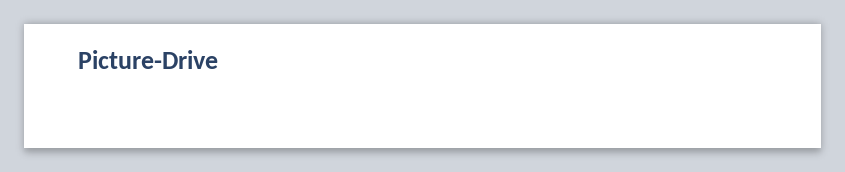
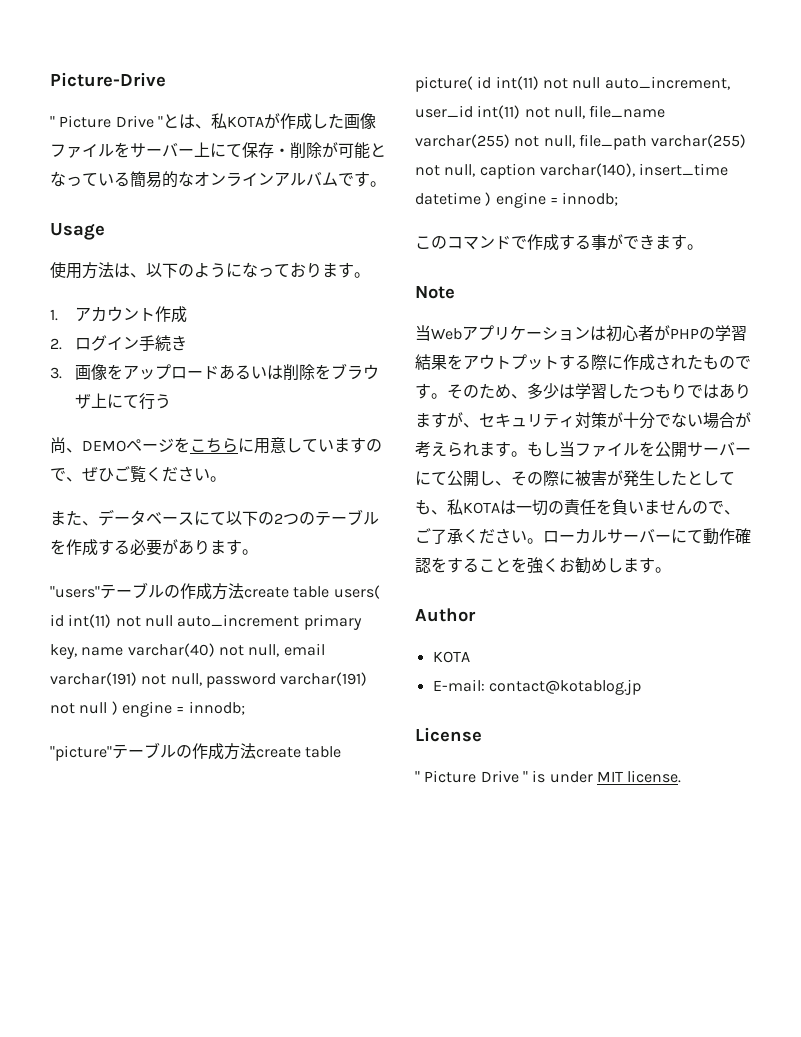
(218, 59) none -> [50,113,376,130] [50,142,386,159] [50,171,386,188] [50,223,105,240] [50,262,370,279] [50,306,187,323] [50,335,187,352] [50,363,379,380] [74,393,171,410] [50,437,382,454] [50,466,226,483] [50,509,379,526] [50,539,258,556] [50,582,380,600] [50,614,362,630] [50,643,325,659] [50,672,368,688] [50,701,245,717] [50,742,342,761] [415,76,730,92] [415,105,666,119] [415,134,747,150] [415,163,729,179] [415,192,619,208] [415,234,703,251] [415,286,455,299] [415,325,747,342] [415,354,751,371] [415,383,751,399] [415,412,751,429] [415,441,751,458] [415,470,735,487] [415,499,740,516] [415,528,751,545] [415,557,671,574] [415,608,476,622] [432,651,470,663] [432,679,641,695] [415,727,482,742] [415,770,682,783] // " Picture Drive "とは、私KOTAが作成した画像ファイルをサーバー上にて保存・削除が可能となっている簡易的なオンラインアルバムです。 // Usage // 使用方法は、以下のようになっております。 // 1.アカウント作成 // 2.ログイン手続き // 3.画像をアップロードあるいは削除をブラウザ上にて行う // 尚、DEMOページをこちらに用意していますので、ぜひご覧ください。 // また、データベースにて以下の2つのテーブルを作成する必要があります。 // "users"テーブルの作成方法create table users( id int(11) not null auto_increment primary key, name varchar(40) not null, email varchar(191) not null, password varchar(191) not null ) engine = innodb; // "picture"テーブルの作成方法create table picture( id int(11) not null auto_increment, user_id int(11) not null, file_name varchar(255) not null, file_path varchar(255) not null, caption varchar(140), insert_time datetime ) engine = innodb; // このコマンドで作成する事ができます。 // Note // 当Webアプリケーションは初心者がPHPの学習結果をアウトプットする際に作成されたものです。そのため、多少は学習したつもりではありますが、セキュリティ対策が十分でない場合が考えられます。もし当ファイルを公開サーバーにて公開し、その際に被害が発生したとしても、私KOTAは一切の責任を負いませんので、ご了承ください。ローカルサーバーにて動作確認をすることを強くお勧めします。 // Author // KOTA // E-mail: contact@kotablog.jp // License // " Picture Drive " is under MIT license.

